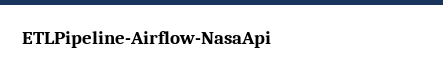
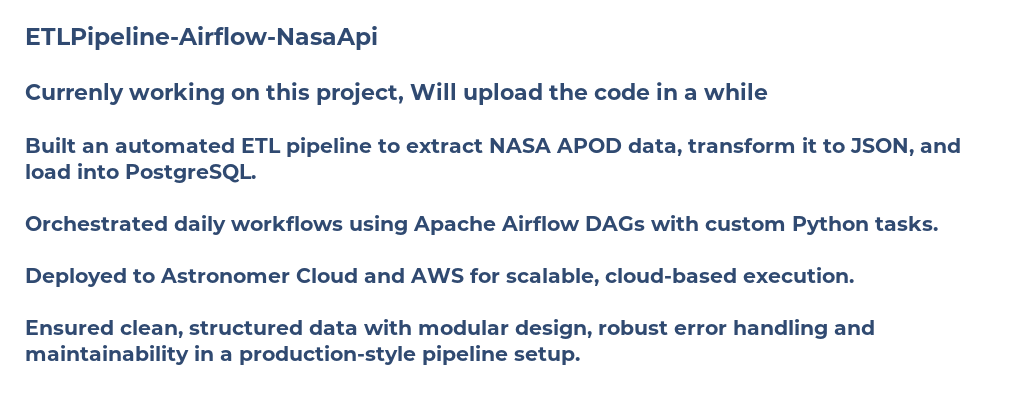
(271, 39) none -> [25,82,768,105] [25,137,961,157] [25,163,256,183] [25,215,938,235] [25,267,854,287] [25,319,875,339] [25,345,580,365] // Currenly working on this project, Will upload the code in a while // Built an automated ETL pipeline to extract NASA APOD data, transform it to JSON, and load into PostgreSQL. // Orchestrated daily workflows using Apache Airflow DAGs with custom Python tasks. // Deployed to Astronomer Cloud and AWS for scalable, cloud-based execution. // Ensured clean, structured data with modular design, robust error handling and maintainability in a production-style pipeline setup.

